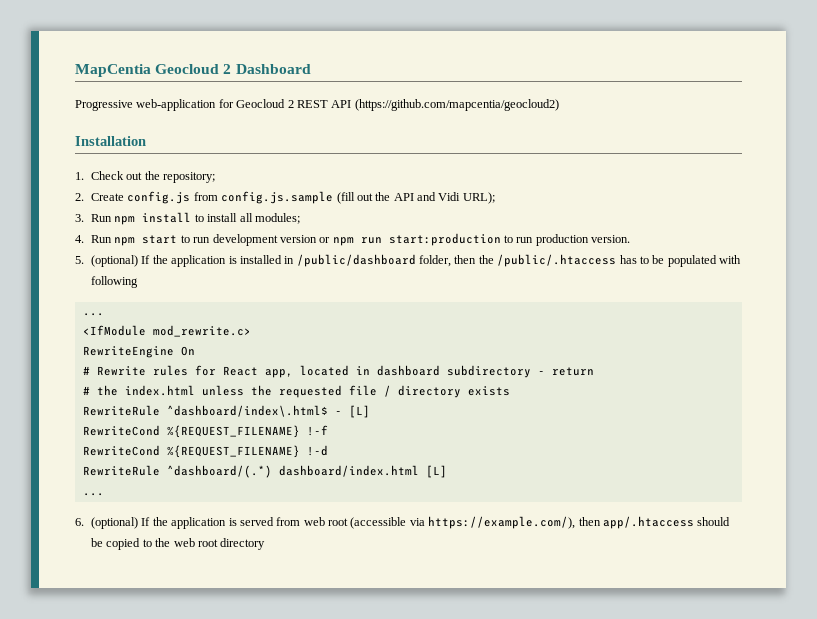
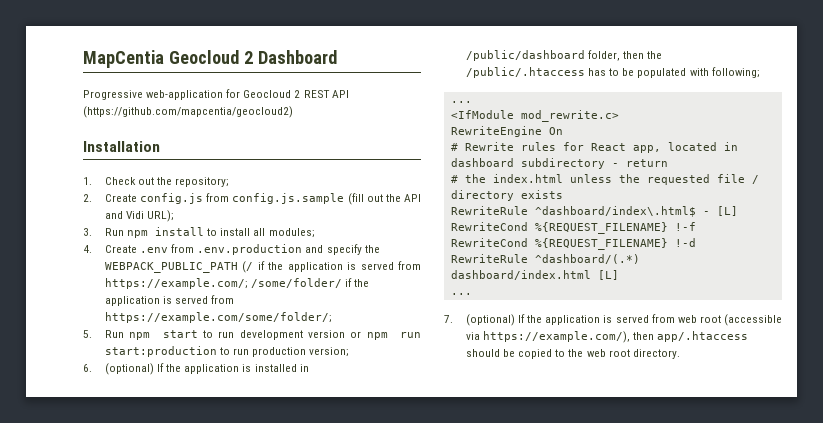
(84, 239) none -> [105,244,380,255] [105,261,421,273] [105,278,370,289] [105,295,235,306] [105,312,333,323] [83,330,92,338] Create .env from .env.production and specify the WEBPACK_PUBLIC_PATH (/ if the application is served from https://example.com/; /some/folder/ if the application is served from https://example.com/some/folder/; // 5.
[591,235,631,243] [75,256,84,264] version. // 5. -> [309,347,350,357] [83,364,92,372] version; // 6.
[91,276,139,288] following -> [711,67,760,78] following;
[75,518,84,526] 6. -> [444,315,453,323] 7.
[220,538,266,550] directory -> [632,349,680,359] directory.

